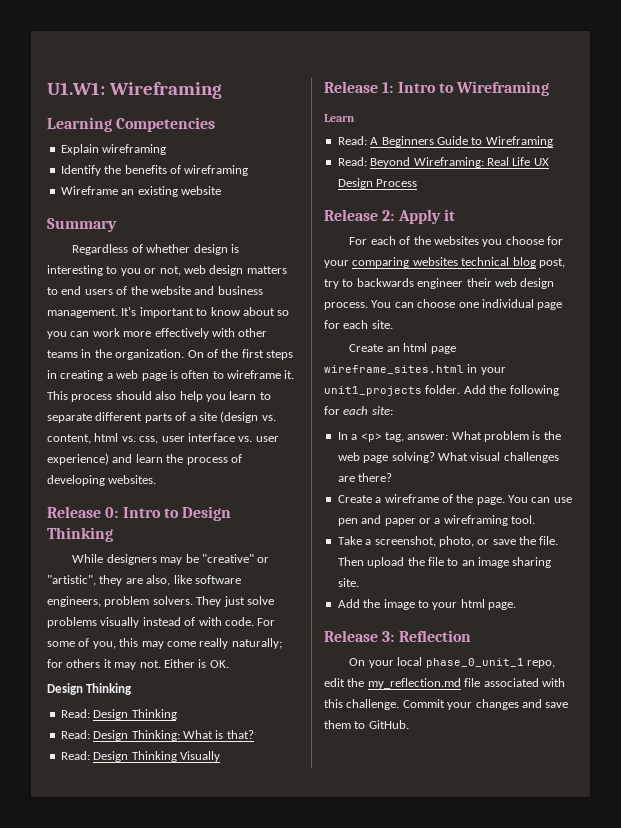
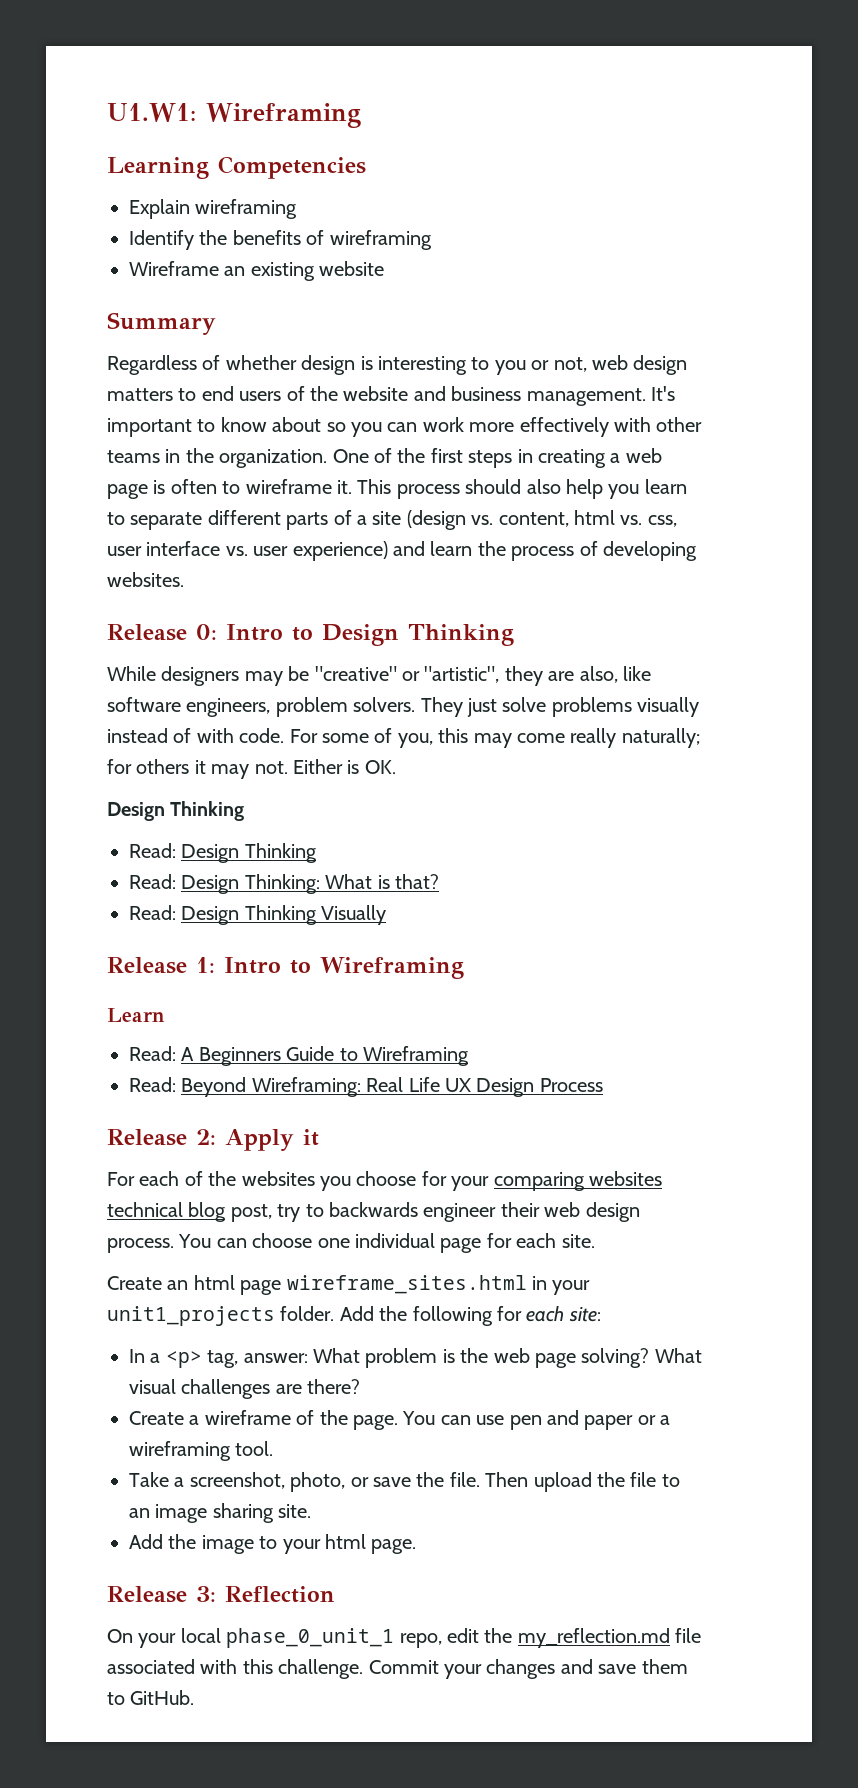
[187,350,204,358] On -> [332,449,369,463] One

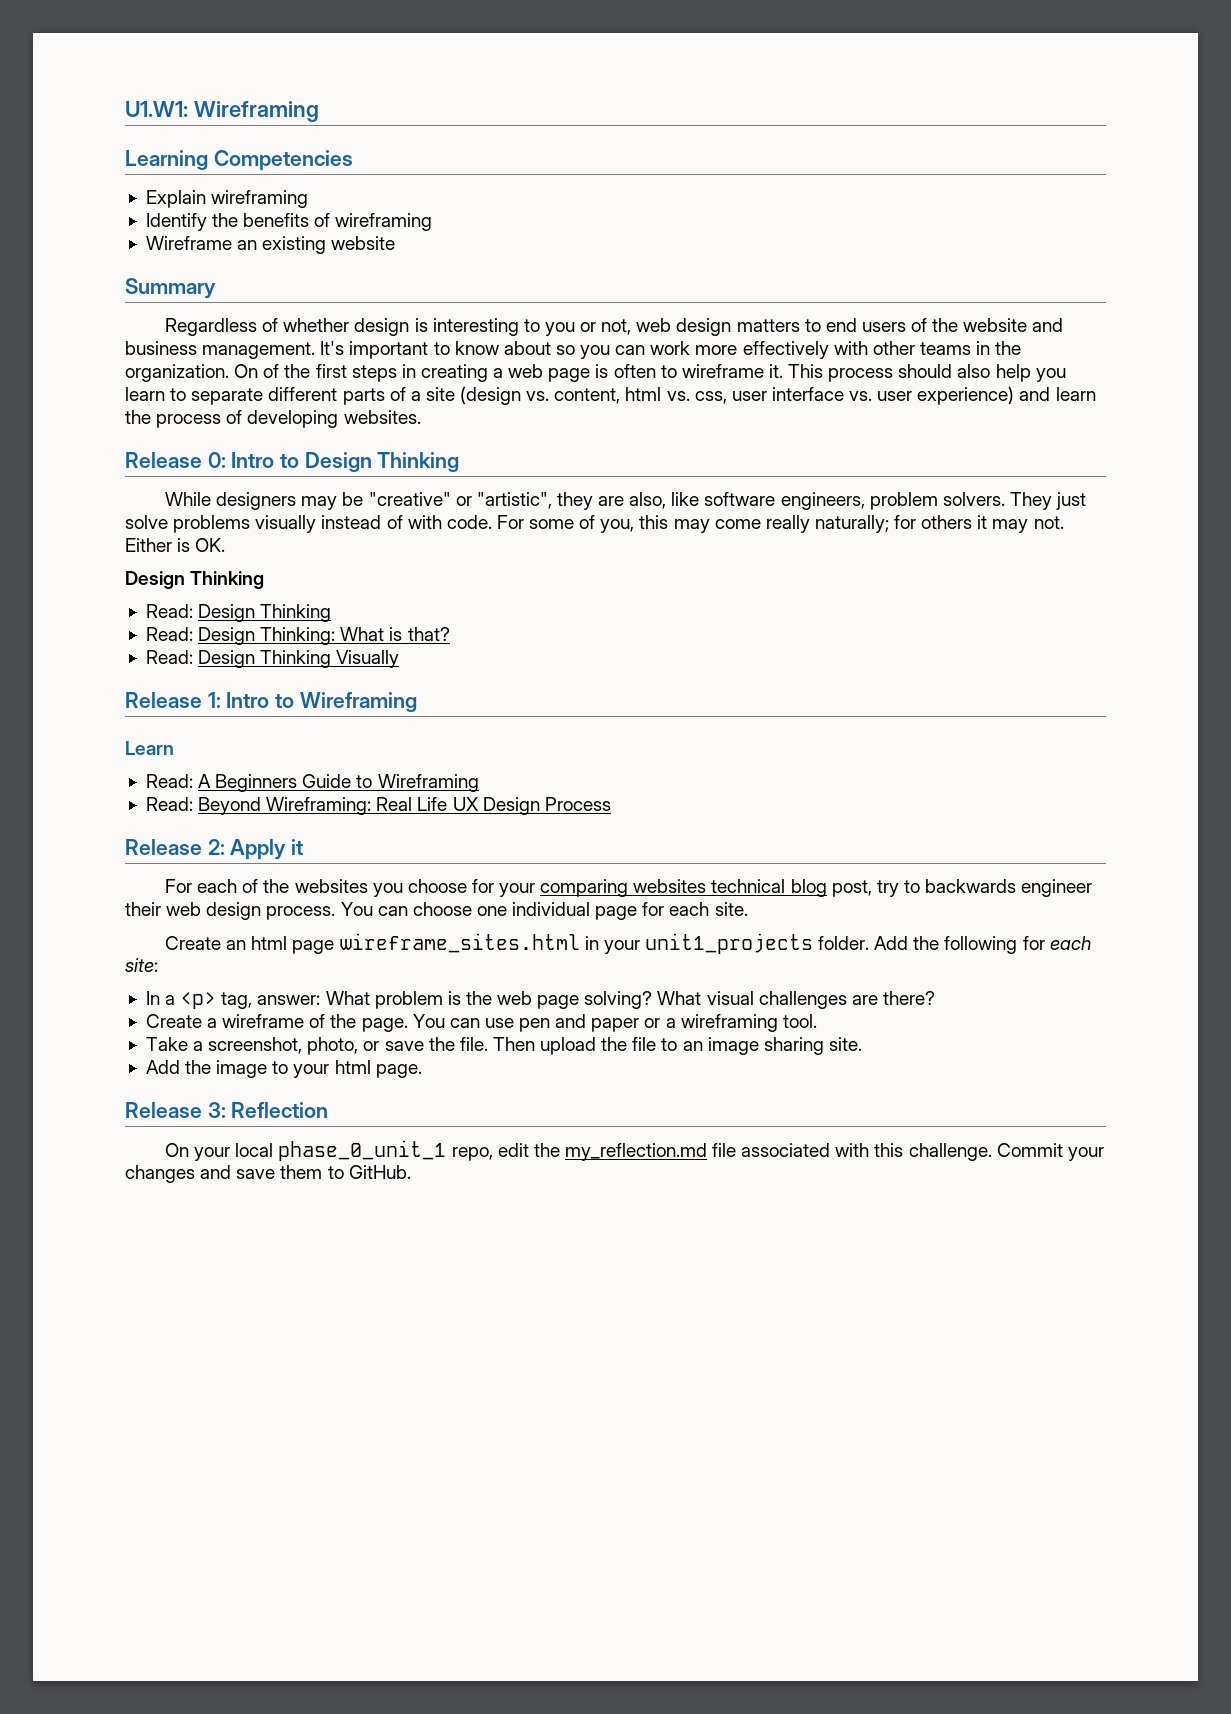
[332,449,369,463] One -> [234,364,259,378] On

